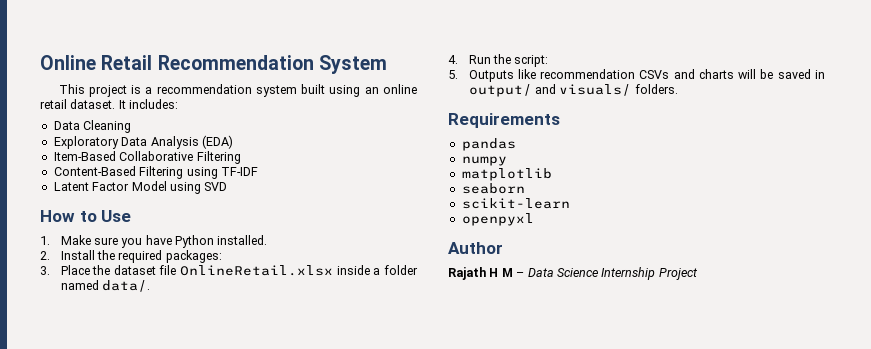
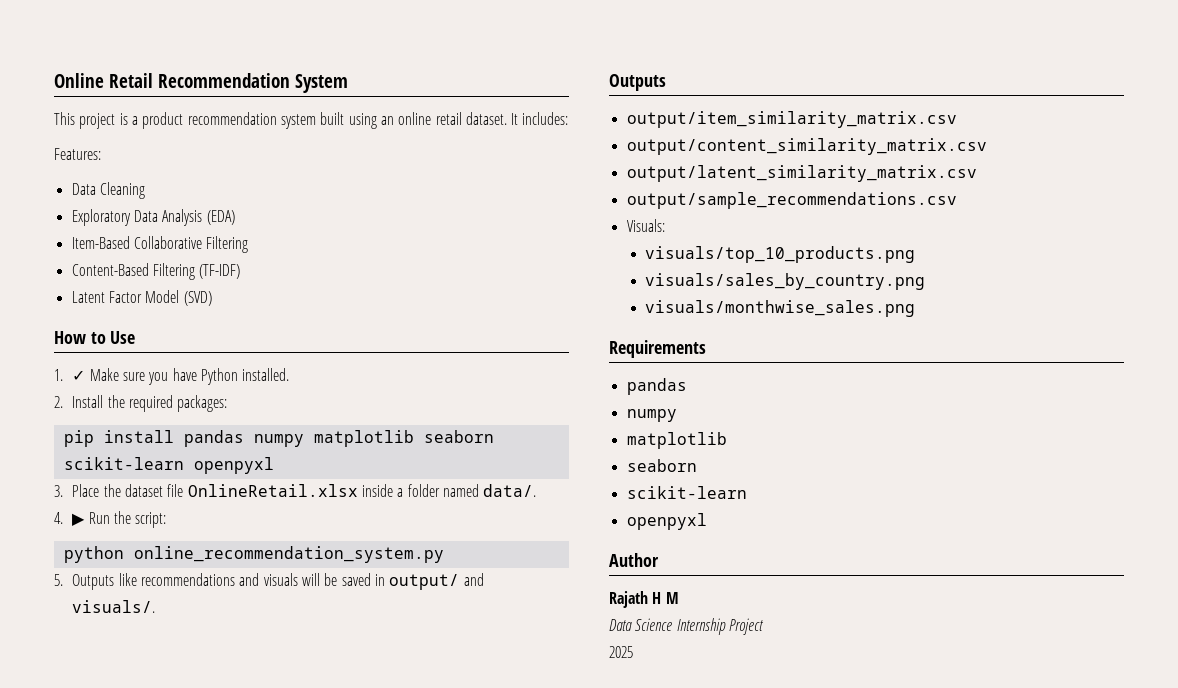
(153, 90) none -> [142,112,184,129] product
(179, 104) none -> [54,148,101,160] // Features:
[186,167,258,179] using TF-IDF -> [199,264,241,279] (TF-IDF)
[169,182,228,194] using SVD -> [183,291,212,306] (SVD)
(50, 240) none -> [72,370,86,381] ✓
(222, 256) none -> [63,430,494,447] [63,457,274,474] // pip install pandas numpy matplotlib seaborn scikit-learn openpyxl
(458, 59) none -> [72,513,86,526] ▶
(549, 61) none -> [63,546,444,563] // python online_recommendation_system.py
[540,69,734,79] recommendation CSVs and charts -> [141,573,298,586] recommendations and visuals
[559,84,678,96] visuals/ folders. -> [72,600,156,613] [609,74,666,91] [626,111,957,128] [626,138,987,155] [626,165,977,182] [626,192,957,209] [626,219,665,232] [645,246,916,263] [645,273,926,290] [645,300,916,317] visuals/. // Outputs // output/item_similarity_matrix.csv // output/content_similarity_matrix.csv // output/latent_similarity_matrix.csv // output/sample_recommendations.csv // Visuals: // visuals/top_10_products.png // visuals/sales_by_country.png // visuals/monthwise_sales.png
[516,272,525,277] – -> (679, 598) //
(698, 274) none -> [609,646,633,658] // 2025

